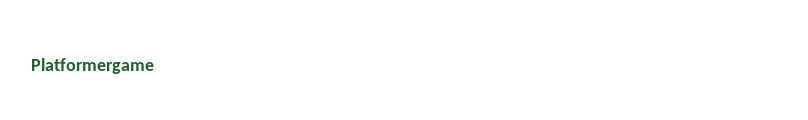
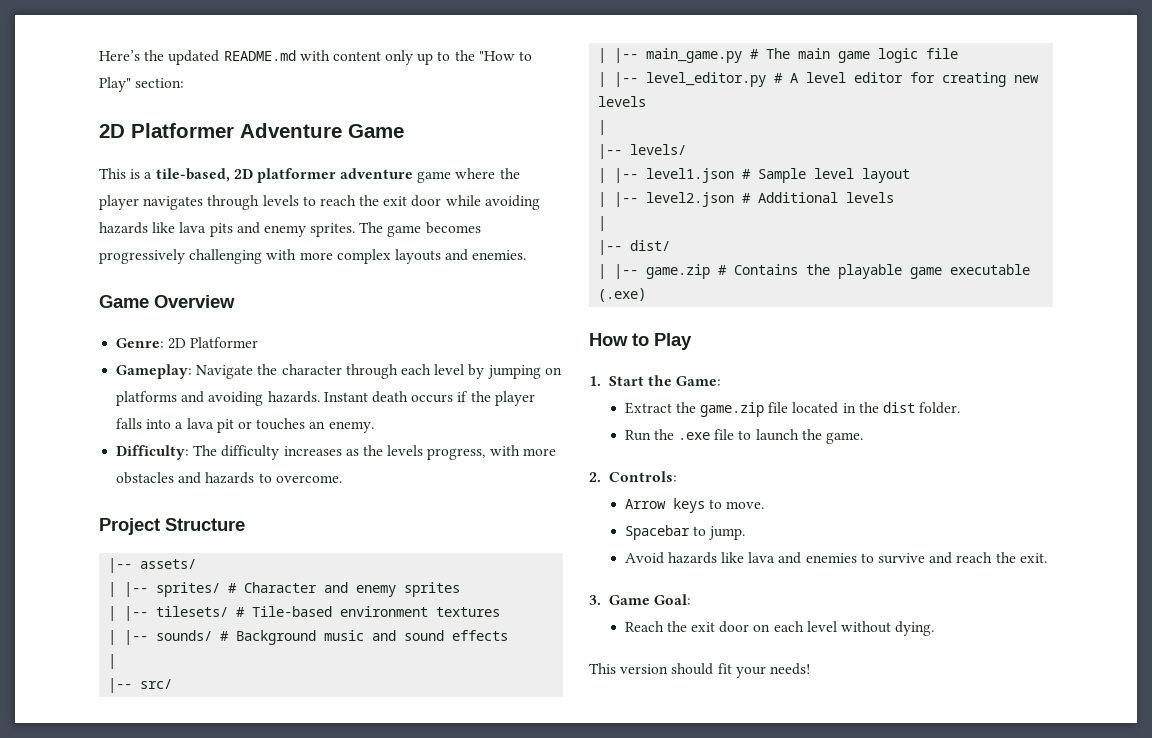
[31,58,154,74] Platformergame -> [99,50,533,65] [99,77,185,92] [99,123,404,138] [99,168,520,183] [99,195,540,210] [99,222,481,237] [99,249,527,264] [99,295,235,308] [116,337,259,349] [116,364,562,379] [116,391,535,406] [116,418,374,433] [116,445,556,460] [116,472,342,484] [99,518,245,535] [108,558,197,573] [108,582,461,597] [108,606,501,621] [108,630,509,645] [108,654,117,669] [108,678,173,693] [598,48,959,63] [598,72,1040,87] [598,96,647,107] [598,120,607,135] [598,144,687,159] [598,168,911,183] [598,192,895,207] [598,216,607,231] [598,240,671,255] [598,264,1031,279] [598,288,647,302] [589,333,692,350] [589,375,722,386] [624,402,961,417] [624,429,863,444] [589,471,677,482] [624,498,765,513] [624,525,746,540] [624,552,1047,564] [589,594,691,605] [624,621,935,636] [589,663,810,678] Here’s the updated README.md with content only up to the "How to Play" section: // 2D Platformer Adventure Game // This is a tile-based, 2D platformer adventure game where the player navigates through levels to reach the exit door while avoiding hazards like lava pits and enemy sprites. The game becomes progressively challenging with more complex layouts and enemies. // Game Overview // Genre: 2D Platformer // Gameplay: Navigate the character through each level by jumping on platforms and avoiding hazards. Instant death occurs if the player falls into a lava pit or touches an enemy. // Difficulty: The difficulty increases as the levels progress, with more obstacles and hazards to overcome. // Project Structure // |-- assets/ // | |-- sprites/ # Character and enemy sprites // | |-- tilesets/ # Tile-based environment textures // | |-- sounds/ # Background music and sound effects // | // |-- src/ // | |-- main_game.py # The main game logic file // | |-- level_editor.py # A level editor for creating new levels // | // |-- levels/ // | |-- level1.json # Sample level layout // | |-- level2.json # Additional levels // | // |-- dist/ // | |-- game.zip # Contains the playable game executable (.exe) // How to Play // 1. Start the Game: // Extract the game.zip file located in the dist folder. // Run the .exe file to launch the game. // 2. Controls: // Arrow keys to move. // Spacebar to jump. // Avoid hazards like lava and enemies to survive and reach the exit. // 3. Game Goal: // Reach the exit door on each level without dying. // This version should fit your needs!

